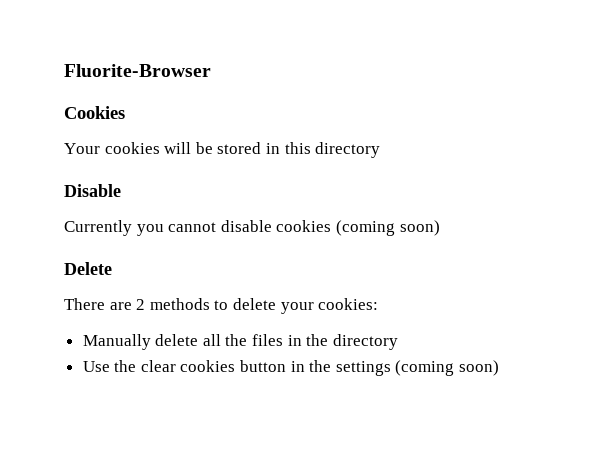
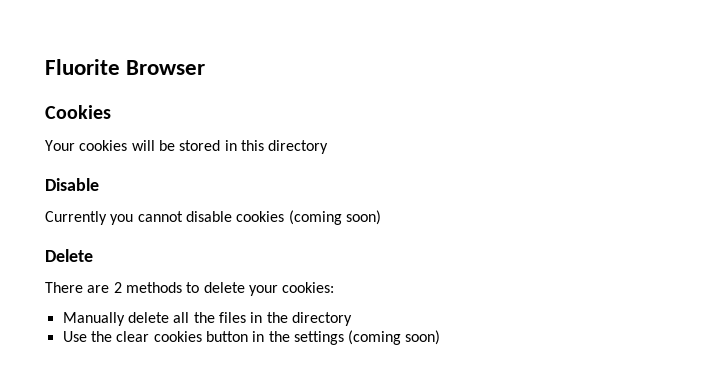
[64,64,211,77] Fluorite-Browser -> [45,59,206,75] Fluorite Browser

